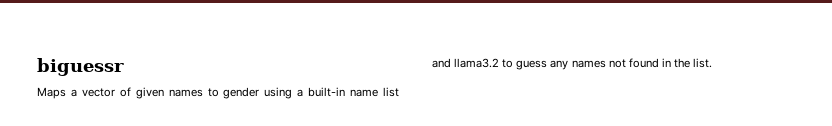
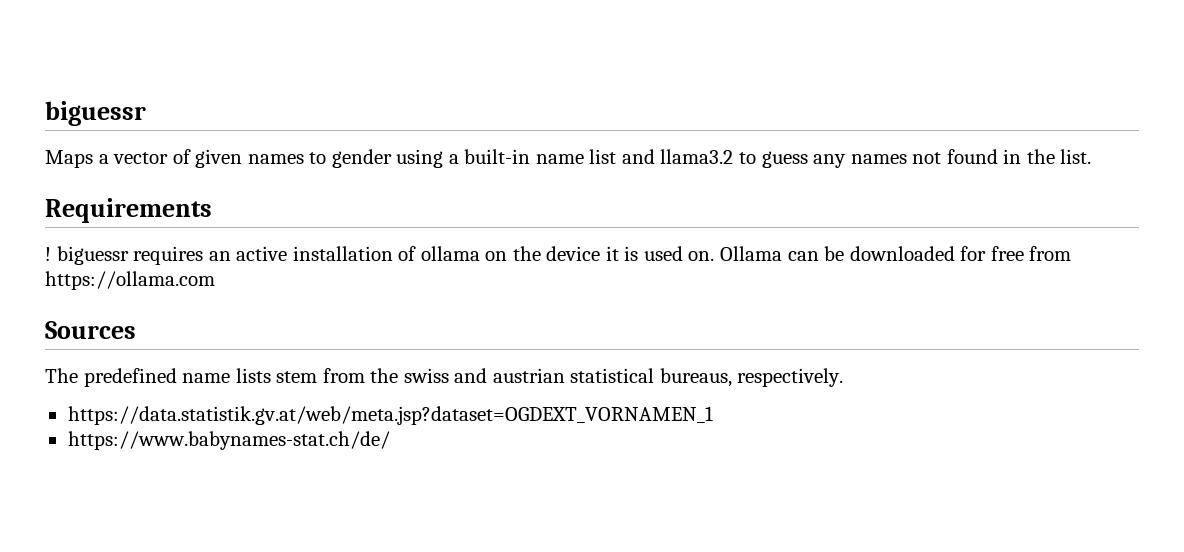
(713, 63) none -> [45,198,212,223] [45,246,1072,265] [45,271,215,290] [45,321,136,339] [45,368,844,387] [67,406,713,425] [67,431,390,450] // Requirements // ! biguessr requires an active installation of ollama on the device it is used on. Ollama can be downloaded for free from https://ollama.com // Sources // The predefined name lists stem from the swiss and austrian statistical bureaus, respectively. // https://data.statistik.gv.at/web/meta.jsp?dataset=OGDEXT_VORNAMEN_1 // https://www.babynames-stat.ch/de/

